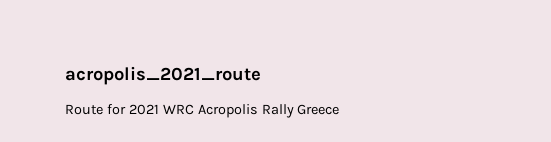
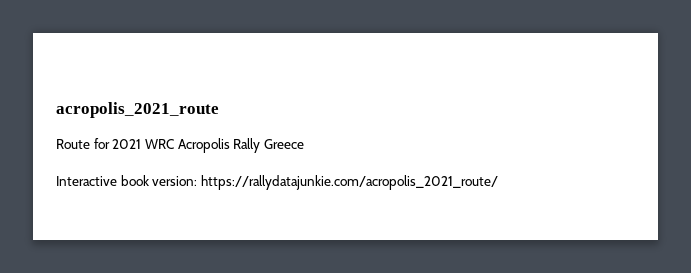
(340, 109) none -> [56,175,498,190] // Interactive book version: https://rallydatajunkie.com/acropolis_2021_route/

